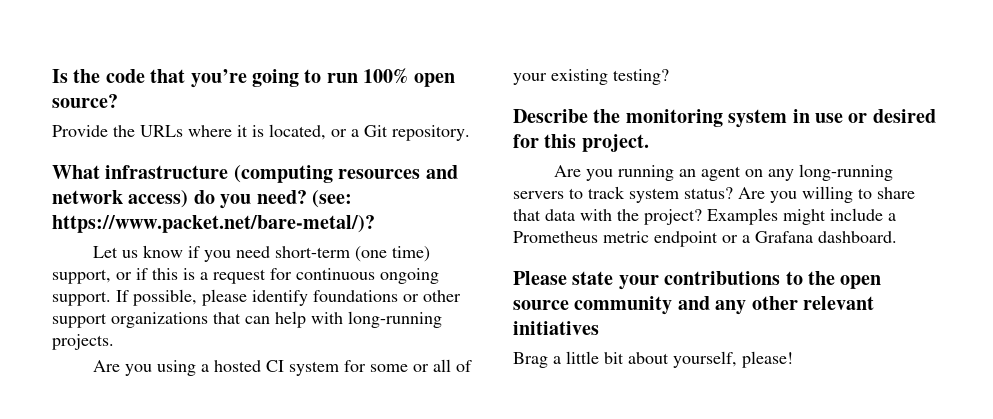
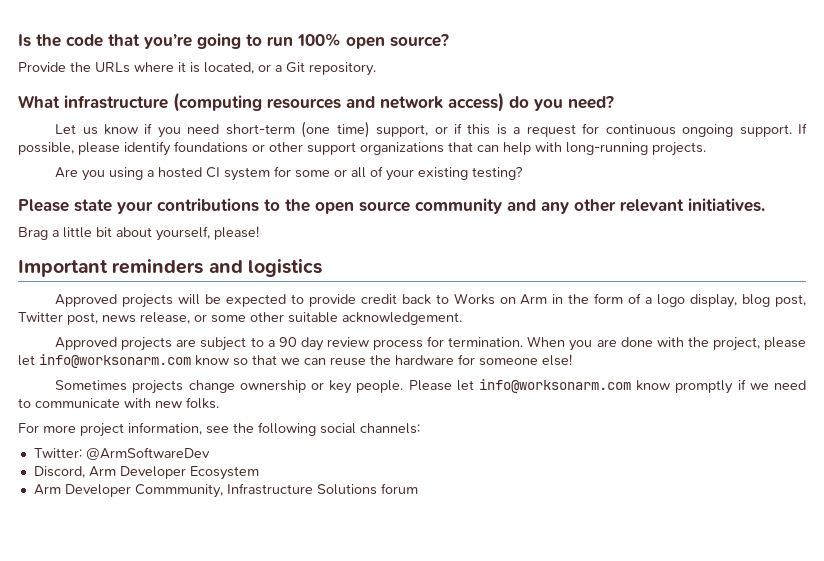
[312,190,352,208] [52,215,375,233] (see: https://www.packet.net/bare-metal/)? -> (614, 102) none
[513,109,936,128] [513,134,649,152] [554,164,894,181] [513,186,915,203] [513,208,896,225] [513,231,897,247] // Describe the monitoring system in use or desired for this project. // Are you running an agent on any long-running servers to track system status? Are you willing to share that data with the project? Examples might include a Prometheus metric endpoint or a Grafana dashboard. -> (524, 173) none
[513,321,599,335] initiatives -> [688,198,765,212] initiatives.
(793, 359) none -> [18,259,322,277] [55,293,807,308] [18,312,462,325] [55,336,806,351] [18,354,572,368] [55,379,806,394] [18,397,219,409] [18,422,420,437] [33,447,210,460] [33,466,259,480] [33,483,418,498] // Important reminders and logistics // Approved projects will be expected to provide credit back to Works on Arm in the form of a logo display, blog post, Twitter post, news release, or some other suitable acknowledgement. // Approved projects are subject to a 90 day review process for termination. When you are done with the project, please let info@worksonarm.com know so that we can reuse the hardware for someone else! // Sometimes projects change ownership or key people. Please let info@worksonarm.com know promptly if we need to communicate with new folks. // For more project information, see the following social channels: // Twitter: @ArmSoftwareDev // Discord, Arm Developer Ecosystem // Arm Developer Commmunity, Infrastructure Solutions forum

